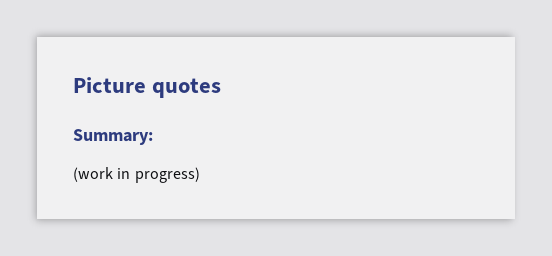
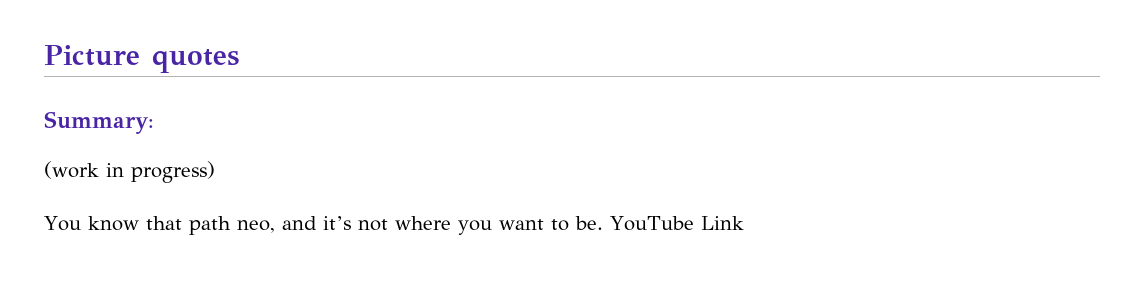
(200, 175) none -> [44,216,744,235] // You know that path neo, and it’s not where you want to be. YouTube Link

